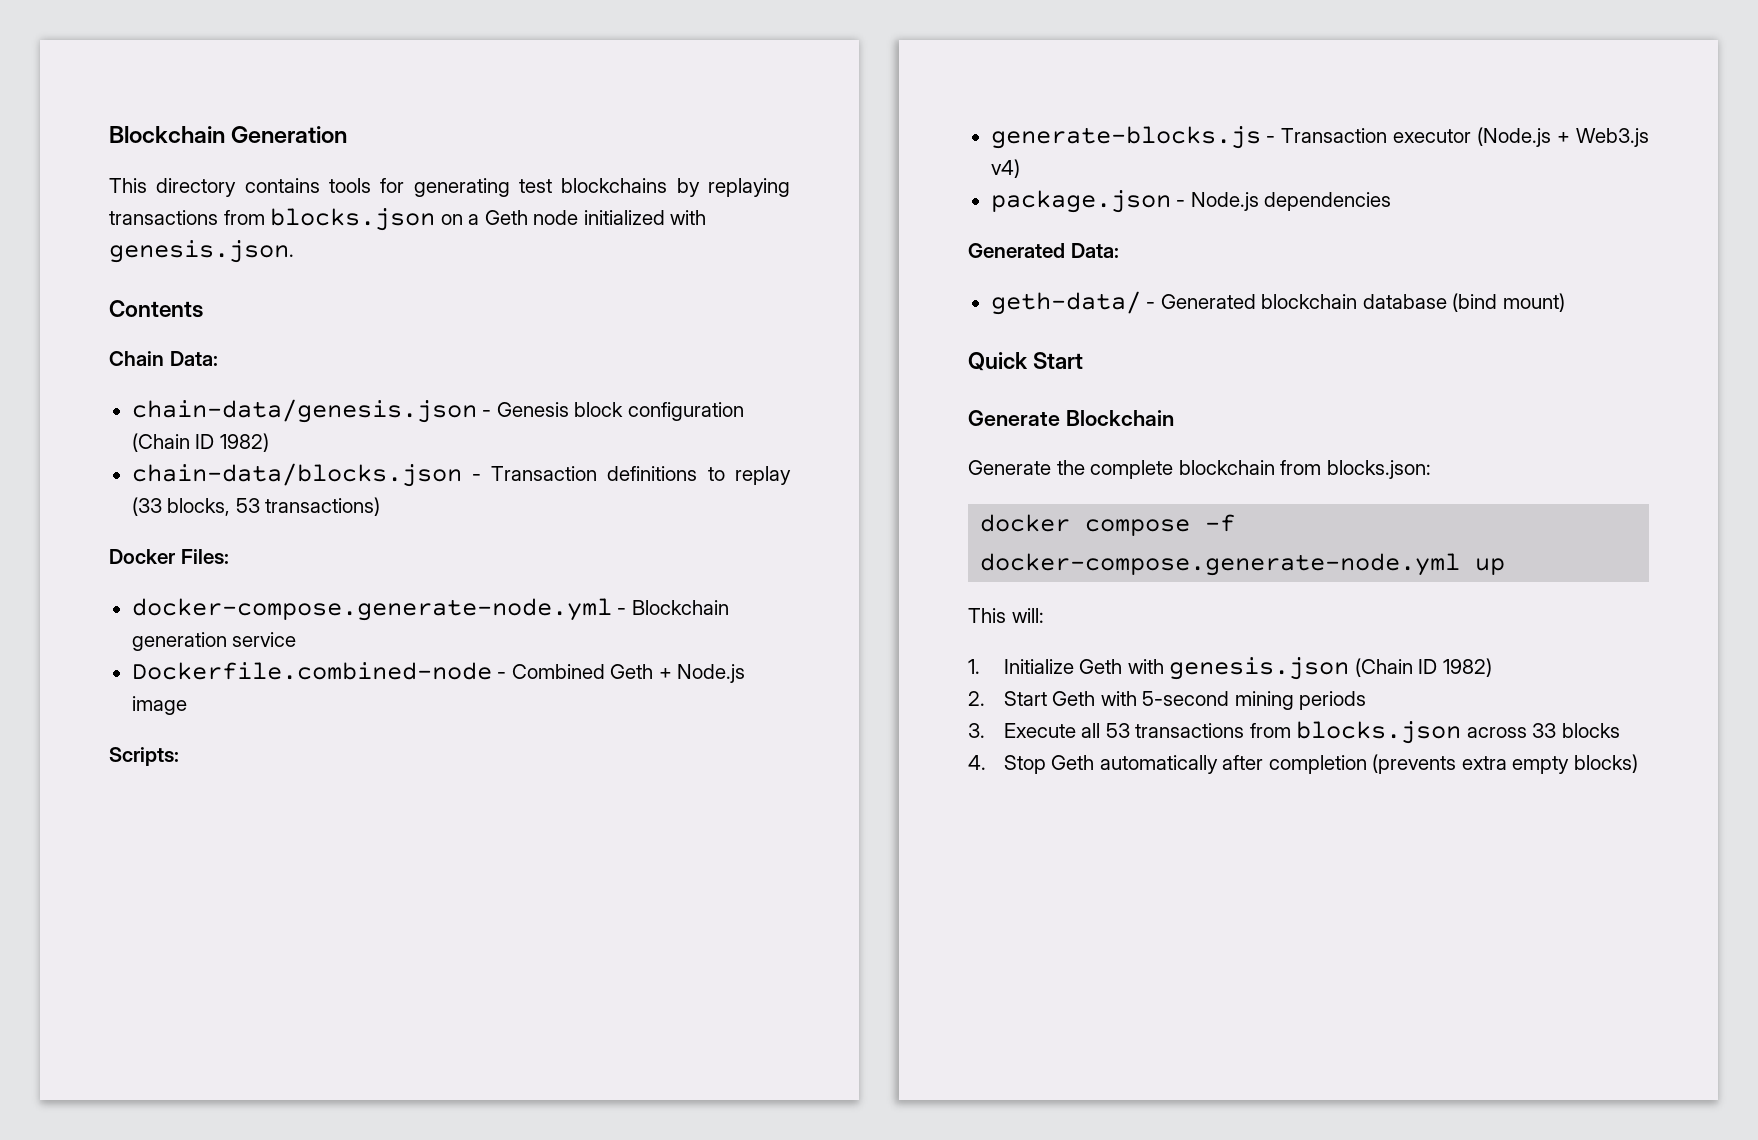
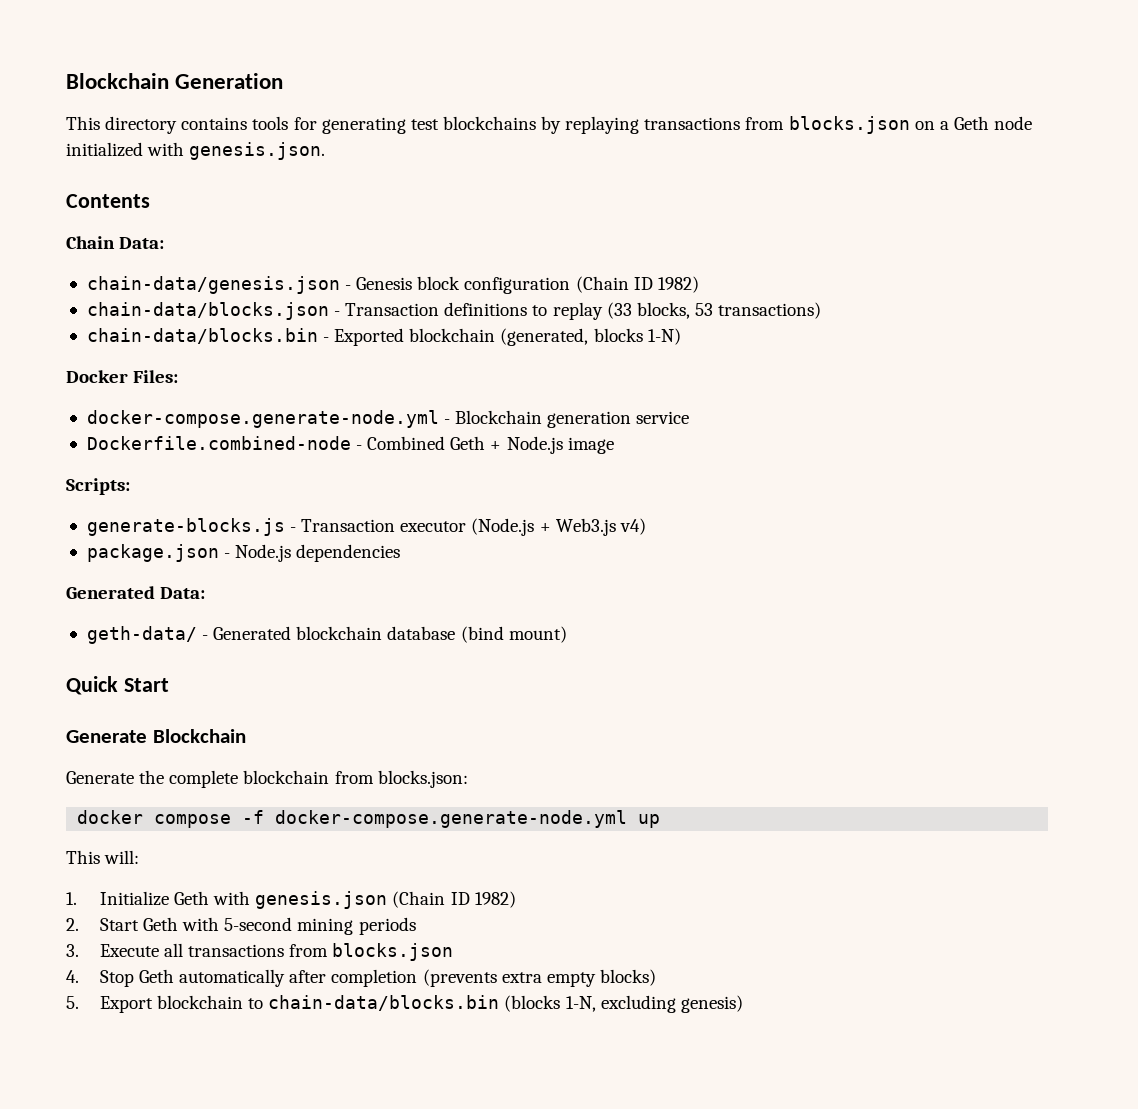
(381, 506) none -> [86,328,681,346] // chain-data/blocks.bin - Exported blockchain (generated, blocks 1-N)
[1105,721,1620,744] 53 transactions from blocks.json across 33 blocks -> [188,943,454,961] transactions from blocks.json
(1638, 763) none -> [66,995,743,1013] // 5. Export blockchain to chain-data/blocks.bin (blocks 1-N, excluding genesis)

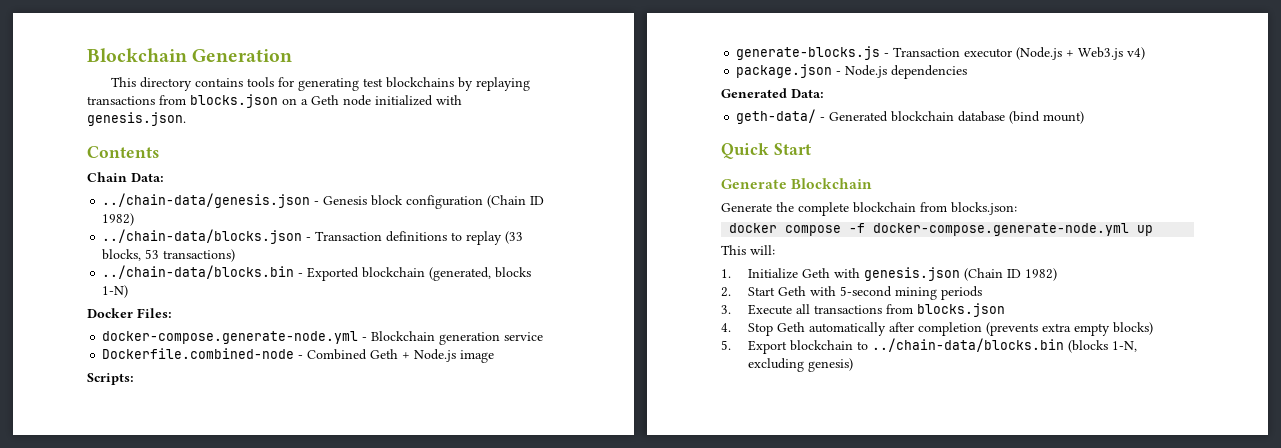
[86,276,340,294] chain-data/genesis.json -> [102,193,311,208] ../chain-data/genesis.json
[86,302,329,320] chain-data/blocks.json -> [102,229,303,244] ../chain-data/blocks.json
[86,328,318,344] chain-data/blocks.bin -> [102,265,295,279] ../chain-data/blocks.bin
[268,995,500,1011] chain-data/blocks.bin -> [872,338,1065,352] ../chain-data/blocks.bin

